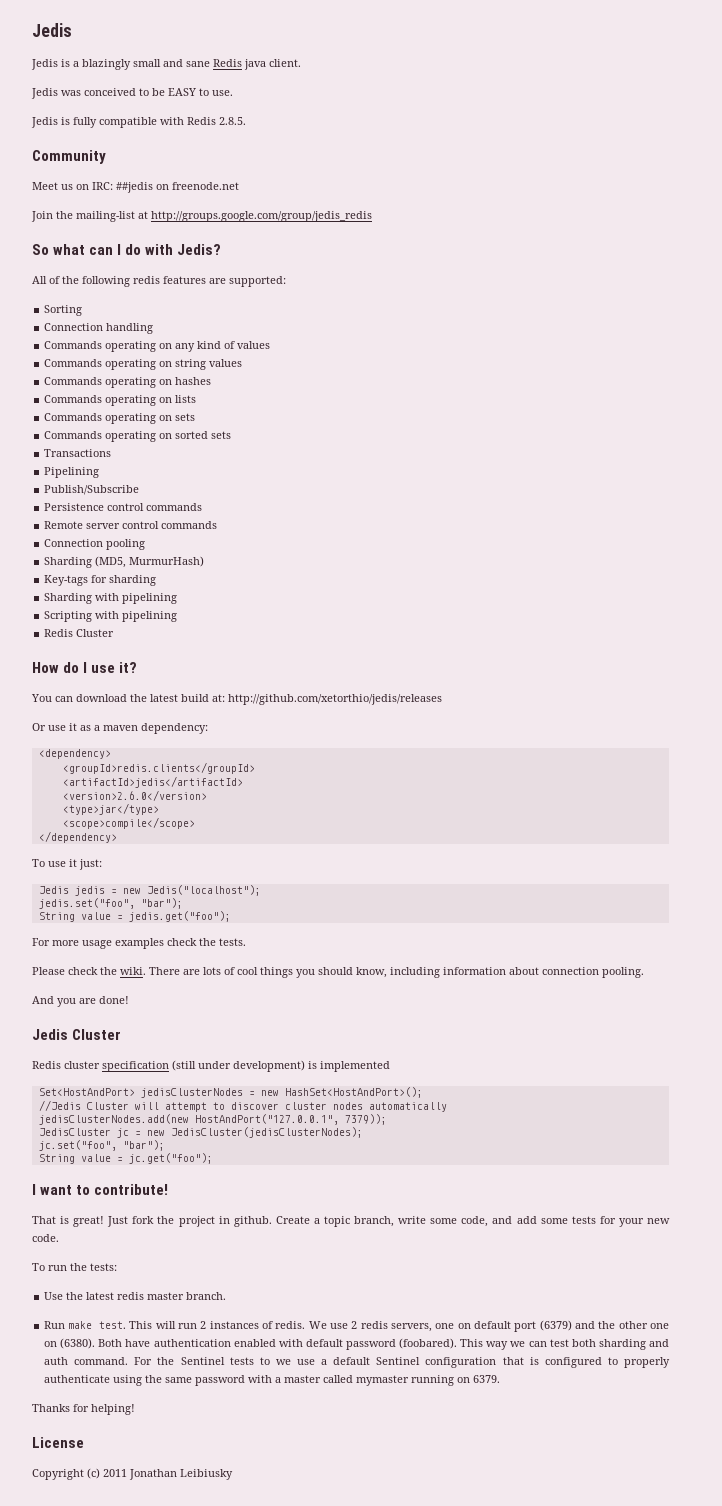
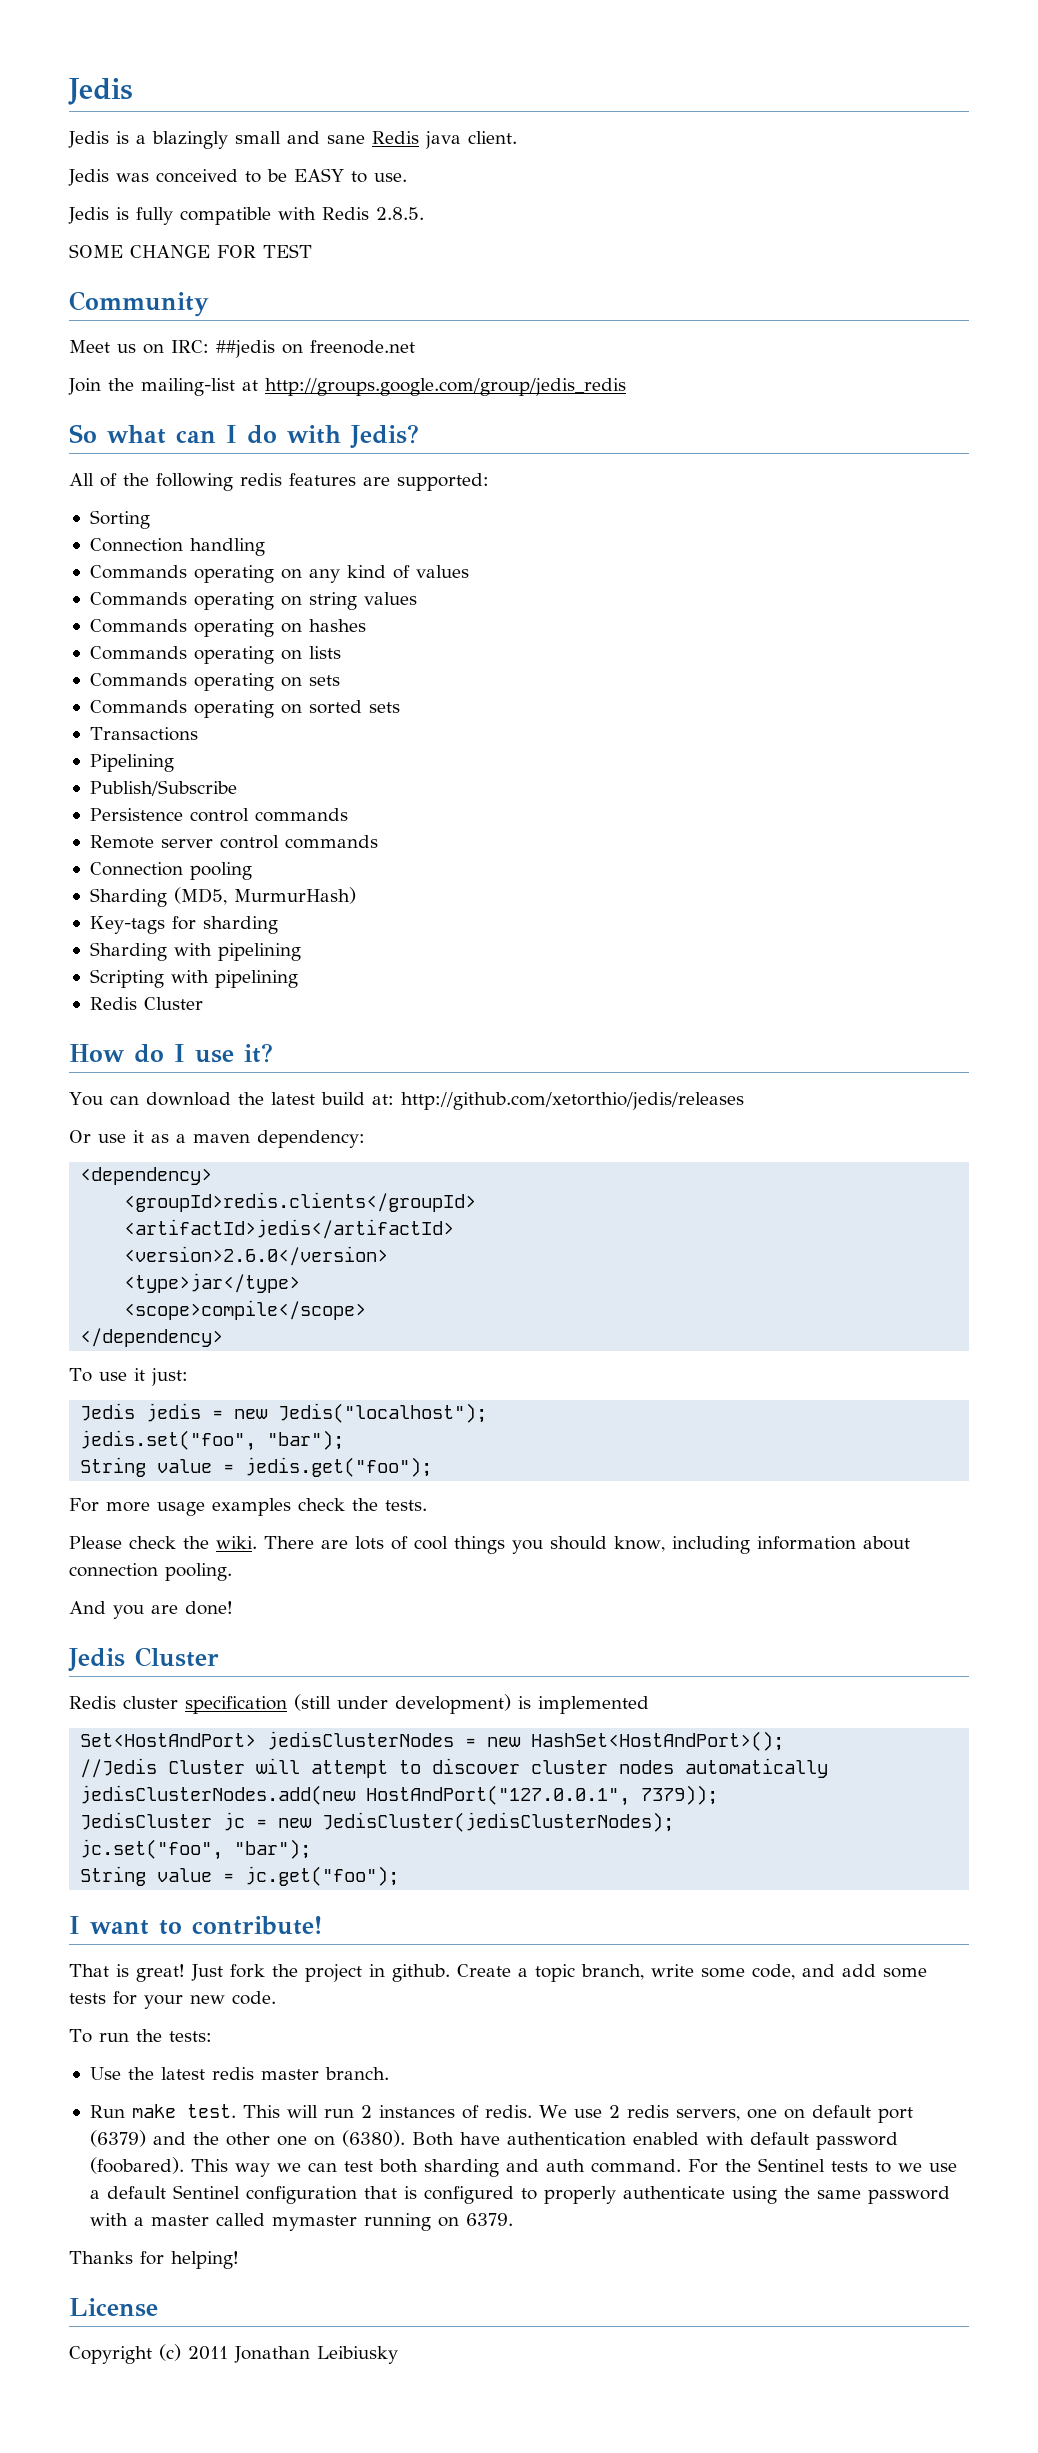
(246, 121) none -> [69,244,312,258] // SOME CHANGE FOR TEST

